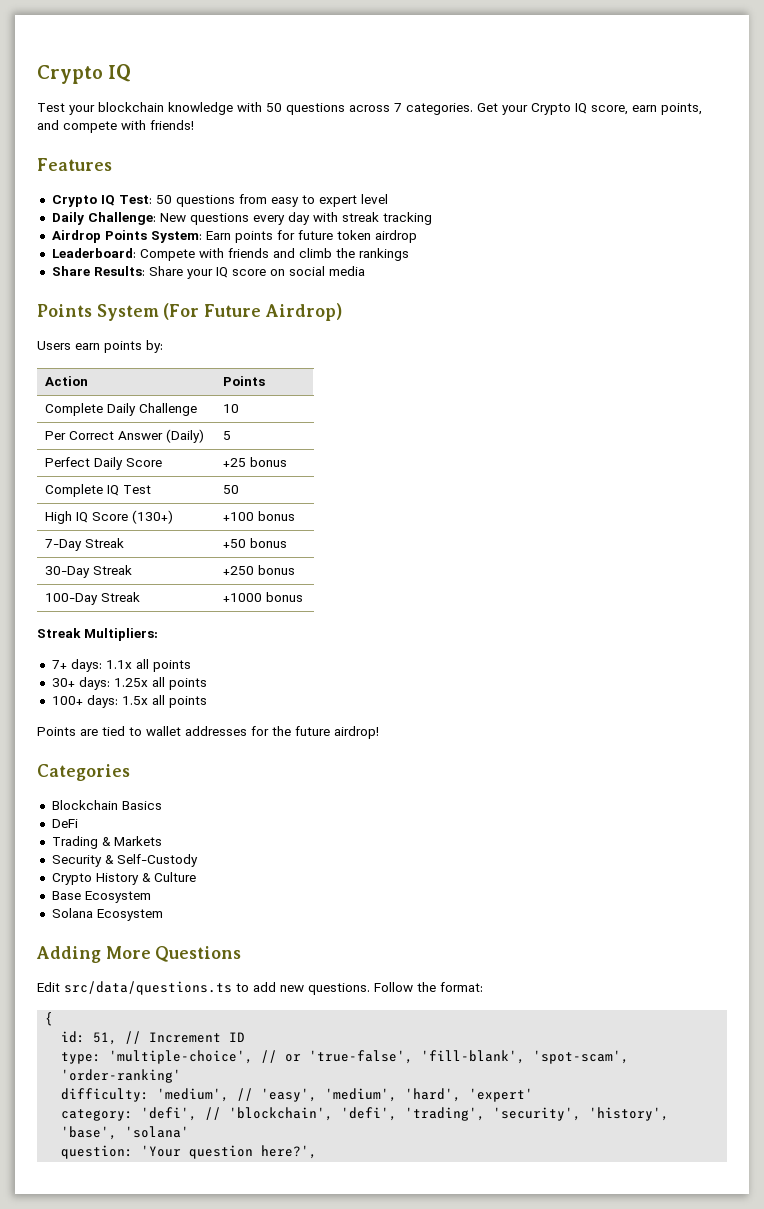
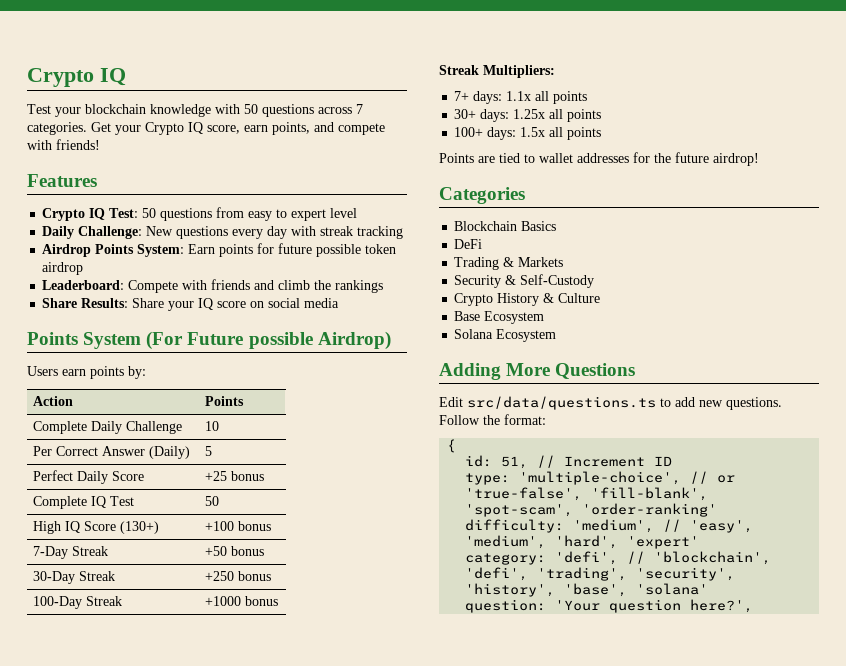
(333, 235) none -> [316,244,362,257] possible
(262, 310) none -> [248,332,313,349] possible

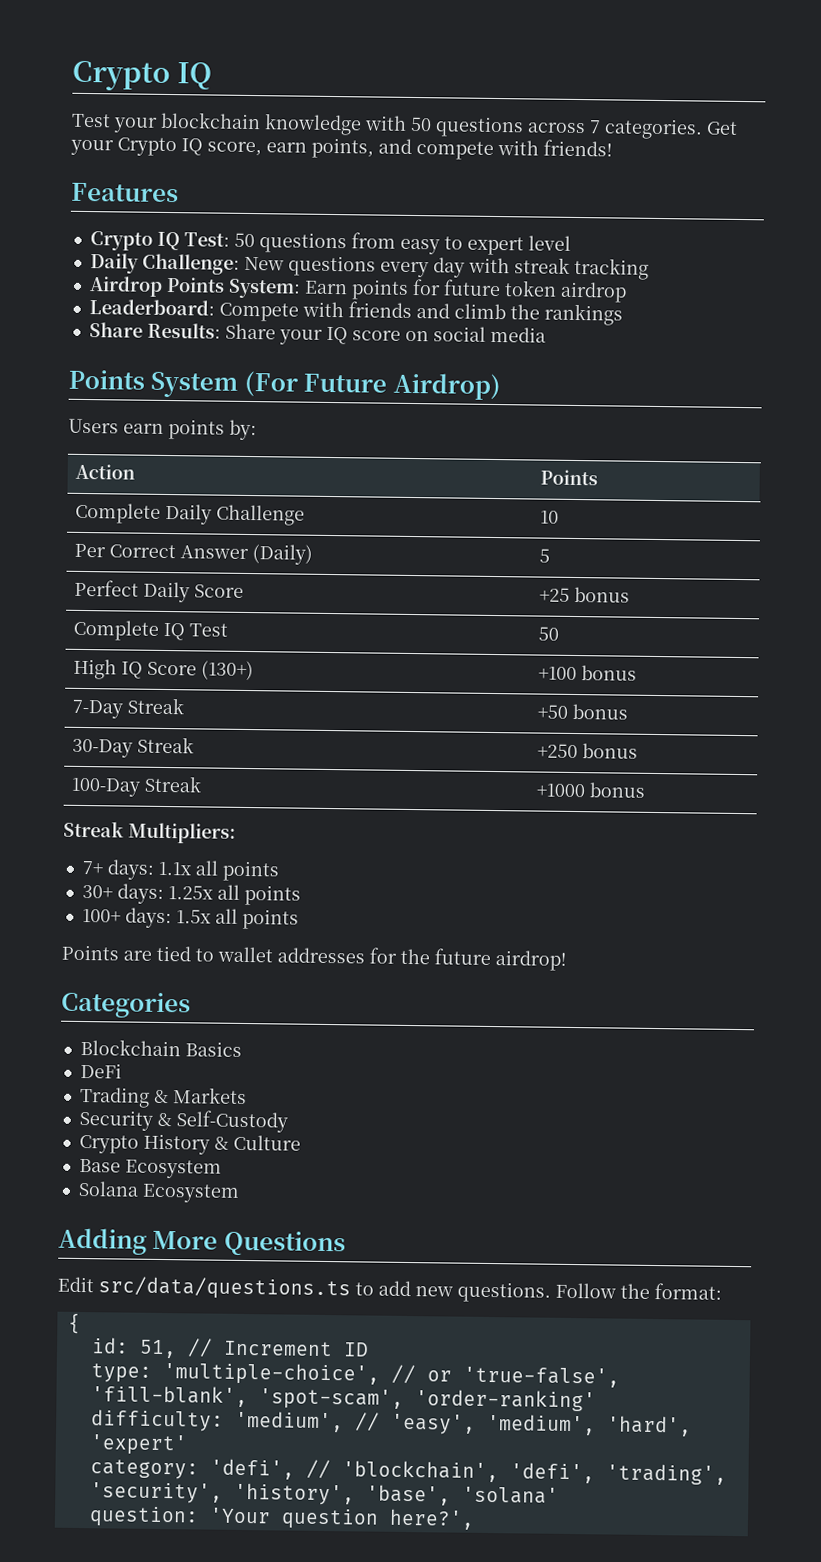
[316,244,362,257] possible -> (501, 288) none
[248,332,313,349] possible -> (388, 383) none

